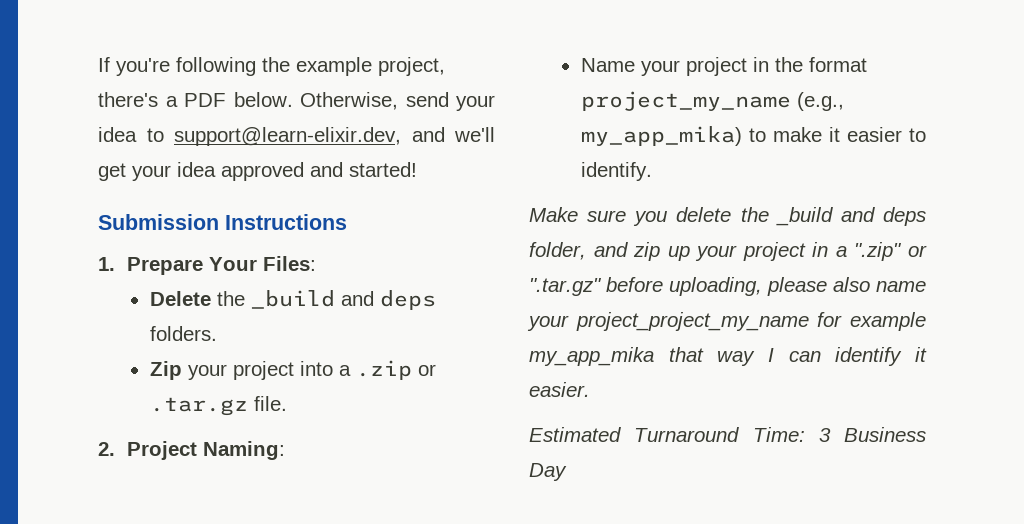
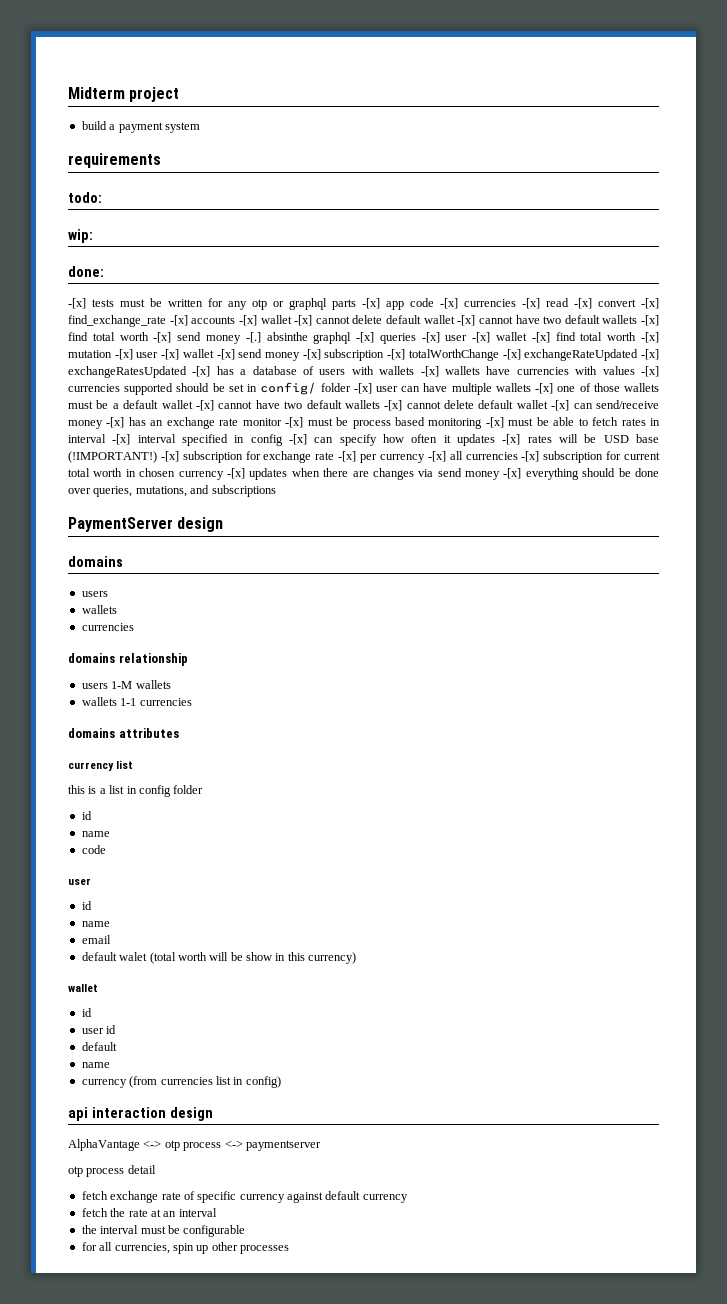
[98,57,445,76] [98,92,495,111] [98,127,495,146] [98,162,417,181] [98,214,347,230] [98,256,317,275] [149,290,436,310] [149,326,217,341] [149,360,436,380] [149,396,287,416] [98,441,286,460] [580,57,867,76] [580,91,844,111] [580,126,926,146] [580,162,652,181] [529,207,926,226] [529,242,927,261] [529,277,926,296] [527,312,926,331] [529,347,927,366] [529,382,590,397] [529,427,926,442] [529,463,567,481] If you're following the example project, there's a PDF below. Otherwise, send your idea to support@learn-elixir.dev, and we'll get your idea approved and started! // Submission Instructions // 1. Prepare Your Files: // Delete the _build and deps folders. // Zip your project into a .zip or .tar.gz file. // 2. Project Naming: // Name your project in the format project_my_name (e.g., my_app_mika) to make it easier to identify. // Make sure you delete the _build and deps folder, and zip up your project in a ".zip" or ".tar.gz" before uploading, please also name your project_project_my_name for example my_app_mika that way I can identify it easier. // Estimated Turnaround Time: 3 Business Day -> [68,87,180,102] [81,121,200,133] [68,153,161,168] [68,192,102,203] [68,229,93,243] [68,266,104,277] [68,298,659,310] [68,315,659,327] [68,332,659,344] [68,349,659,361] [68,366,659,378] [68,382,659,395] [68,400,660,411] [68,417,660,429] [68,434,659,446] [68,451,661,463] [68,468,660,480] [68,485,276,497] [68,517,224,532] [68,556,123,567] [81,591,108,597] [81,605,117,614] [81,623,134,631] [68,653,188,666] [81,680,171,689] [81,697,192,706] [68,728,179,738] [68,760,134,771] [68,785,204,797] [81,811,92,820] [81,831,110,837] [81,845,106,854] [68,878,91,885] [81,901,92,910] [81,921,110,927] [81,935,111,944] [81,952,357,964] [68,984,98,992] [81,1008,92,1017] [81,1025,117,1034] [81,1042,117,1051] [81,1062,110,1068] [81,1076,281,1088] [68,1107,213,1121] [68,1139,321,1151] [68,1165,156,1177] [81,1191,408,1203] [81,1208,217,1217] [81,1225,246,1237] [81,1242,289,1254] Midterm project // build a payment system // requirements // todo: // wip: // done: // -[x] tests must be written for any otp or graphql parts -[x] app code -[x] currencies -[x] read -[x] convert -[x] find_exchange_rate -[x] accounts -[x] wallet -[x] cannot delete default wallet -[x] cannot have two default wallets -[x] find total worth -[x] send money -[.] absinthe graphql -[x] queries -[x] user -[x] wallet -[x] find total worth -[x] mutation -[x] user -[x] wallet -[x] send money -[x] subscription -[x] totalWorthChange -[x] exchangeRateUpdated -[x] exchangeRatesUpdated -[x] has a database of users with wallets -[x] wallets have currencies with values -[x] currencies supported should be set in config/ folder -[x] user can have multiple wallets -[x] one of those wallets must be a default wallet -[x] cannot have two default wallets -[x] cannot delete default wallet -[x] can send/receive money -[x] has an exchange rate monitor -[x] must be process based monitoring -[x] must be able to fetch rates in interval -[x] interval specified in config -[x] can specify how often it updates -[x] rates will be USD base (!IMPORTANT!) -[x] subscription for exchange rate -[x] per currency -[x] all currencies -[x] subscription for current total worth in chosen currency -[x] updates when there are changes via send money -[x] everything should be done over queries, mutations, and subscriptions // PaymentServer design // domains // users // wallets // currencies // domains relationship // users 1-M wallets // wallets 1-1 currencies // domains attributes // currency list // this is a list in config folder // id // name // code // user // id // name // email // default walet (total worth will be show in this currency) // wallet // id // user id // default // name // currency (from currencies list in config) // api interaction design // AlphaVantage <-> otp process <-> paymentserver // otp process detail // fetch exchange rate of specific currency against default currency // fetch the rate at an interval // the interval must be configurable // for all currencies, spin up other processes

